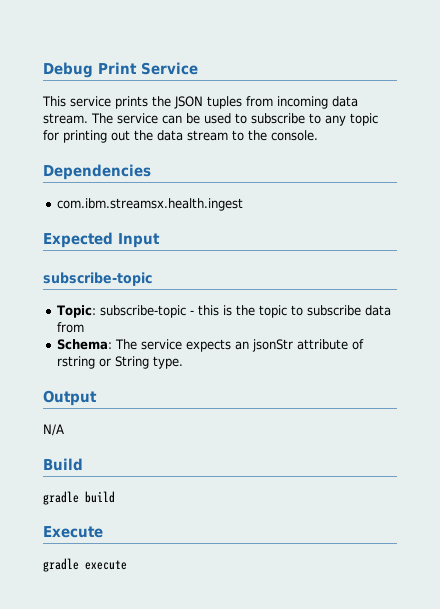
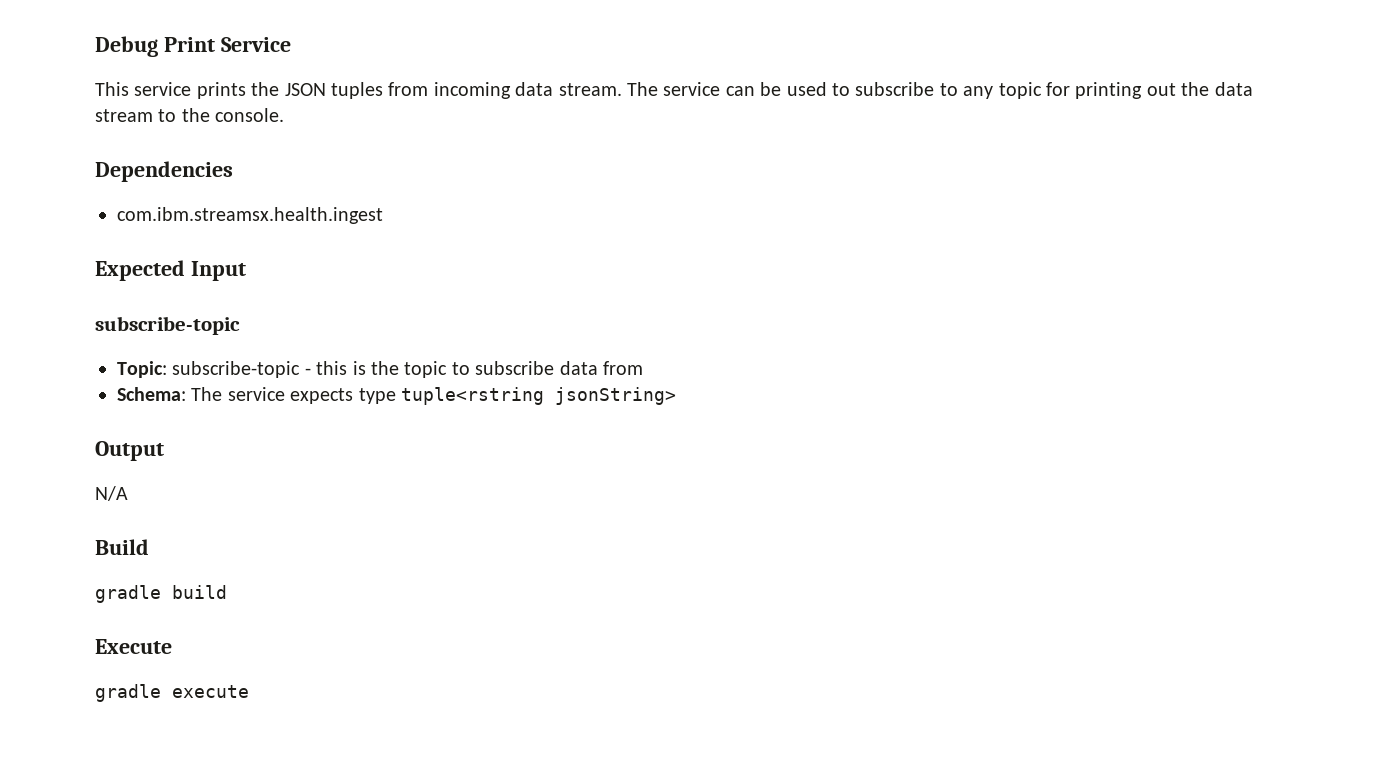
[234,339,364,352] [56,356,183,369] an jsonStr attribute of rstring or String type. -> [358,387,676,405] type tuple<rstring jsonString>

